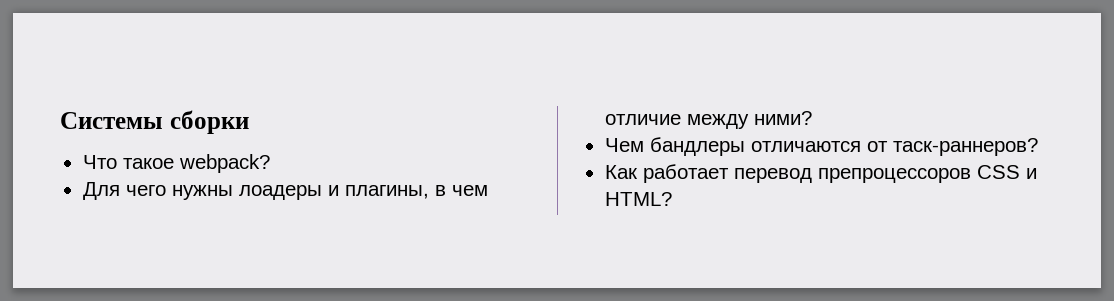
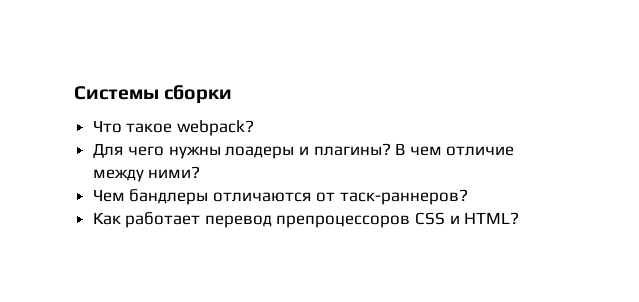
[344,185,446,199] плагины, в -> [313,143,406,156] плагины? В

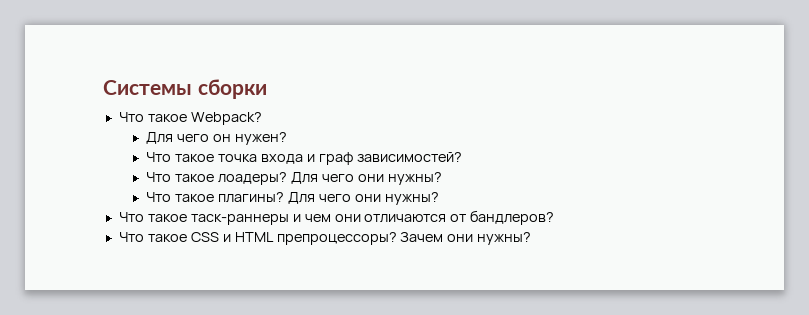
[176,120,254,136] [92,143,515,159] [92,166,201,182] [92,189,469,205] [92,212,520,228] webpack? // Для чего нужны лоадеры и плагины? В чем отличие между ними? // Чем бандлеры отличаются от таск-раннеров? // Как работает перевод препроцессоров CSS и HTML? -> [190,112,262,125] [146,132,287,145] [146,152,462,165] [146,172,442,185] [146,192,439,205] [118,210,555,225] [118,232,532,245] Webpack? // Для чего он нужен? // Что такое точка входа и граф зависимостей? // Что такое лоадеры? Для чего они нужны? // Что такое плагины? Для чего они нужны? // Что такое таск-раннеры и чем они отличаются от бандлеров? // Что такое CSS и HTML препроцессоры? Зачем они нужны?

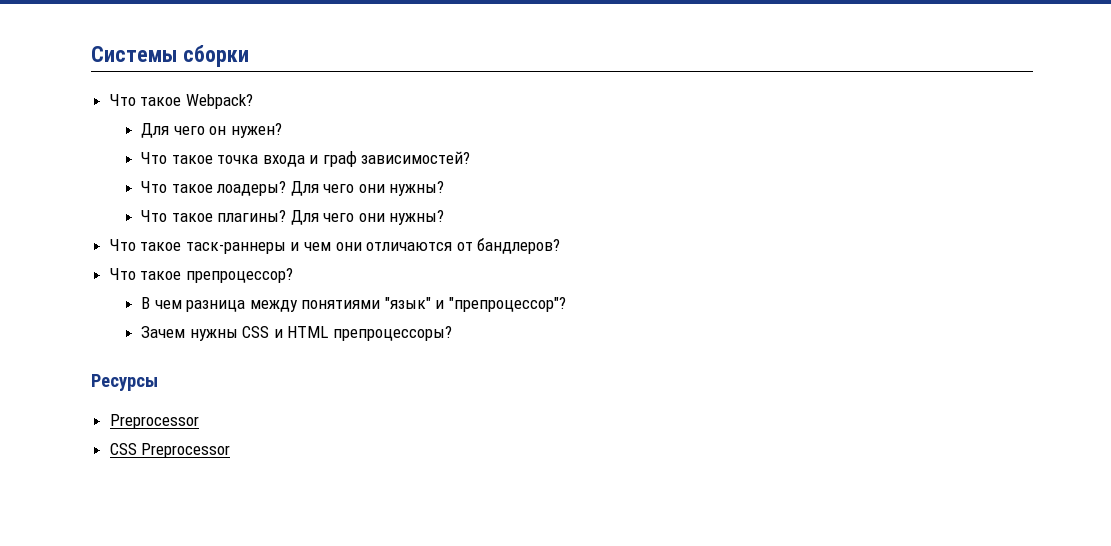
(187, 238) none -> [185,268,293,283] [140,297,567,312] [140,326,238,341] препроцессор? // В чем разница между понятиями "язык" и "препроцессор"? // Зачем нужны
[400,232,532,245] Зачем они нужны? -> [91,374,158,391] [109,414,199,429] [109,443,231,458] // Ресурсы // Preprocessor // CSS Preprocessor

